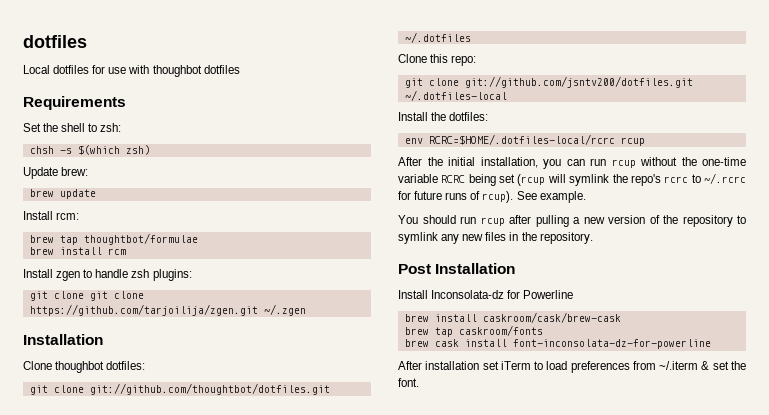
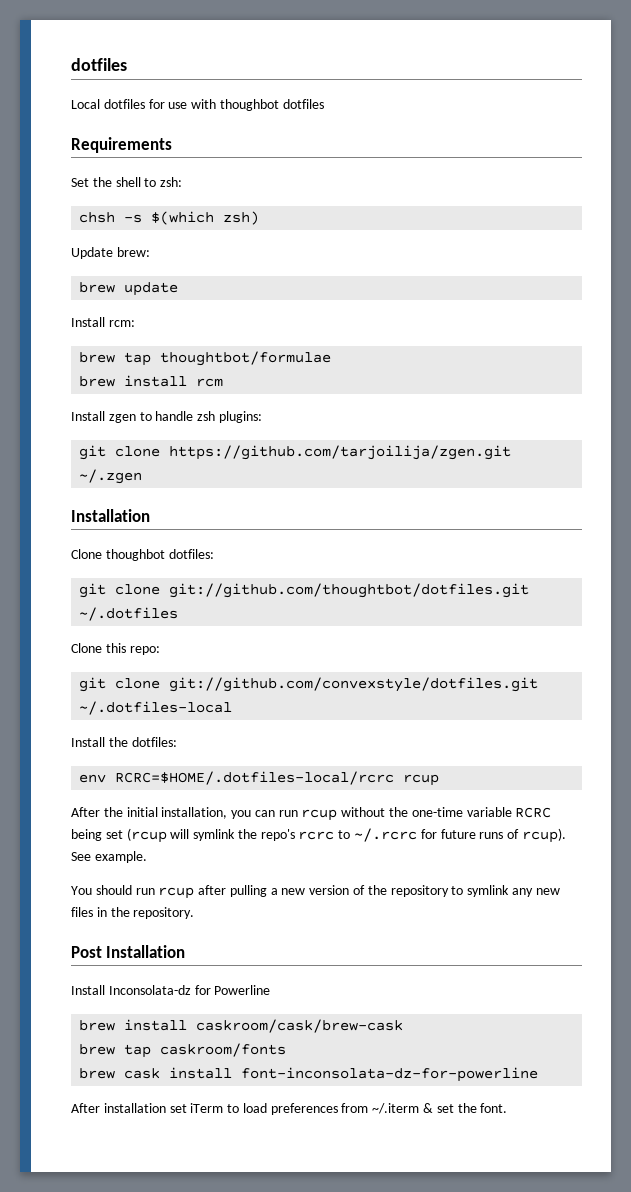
[89,291,144,301] git clone -> (161, 451) none
[464,76,693,88] git://github.com/jsntv200/dotfiles.git -> [169,677,539,692] git://github.com/convexstyle/dotfiles.git

